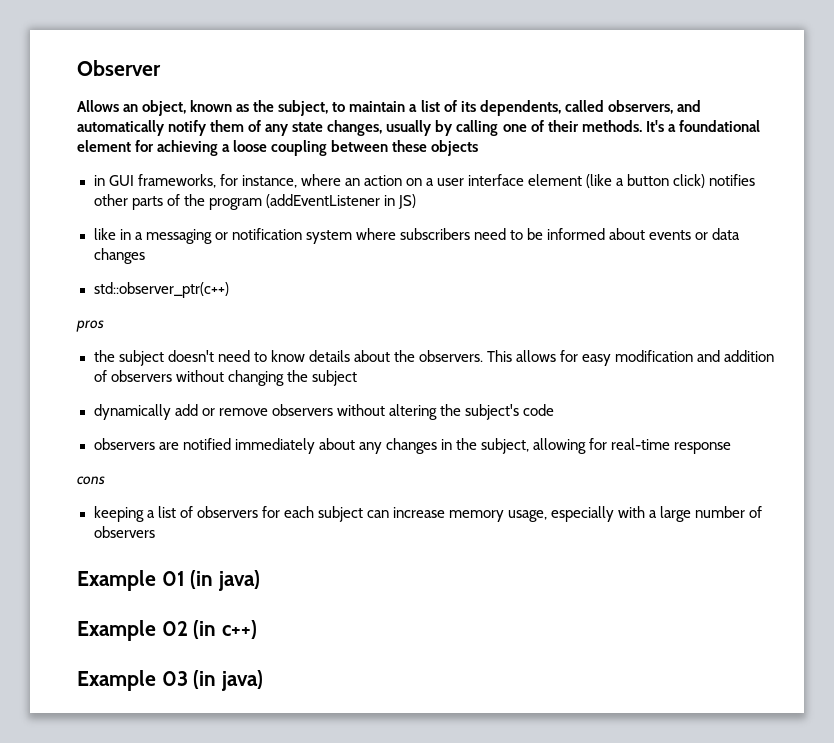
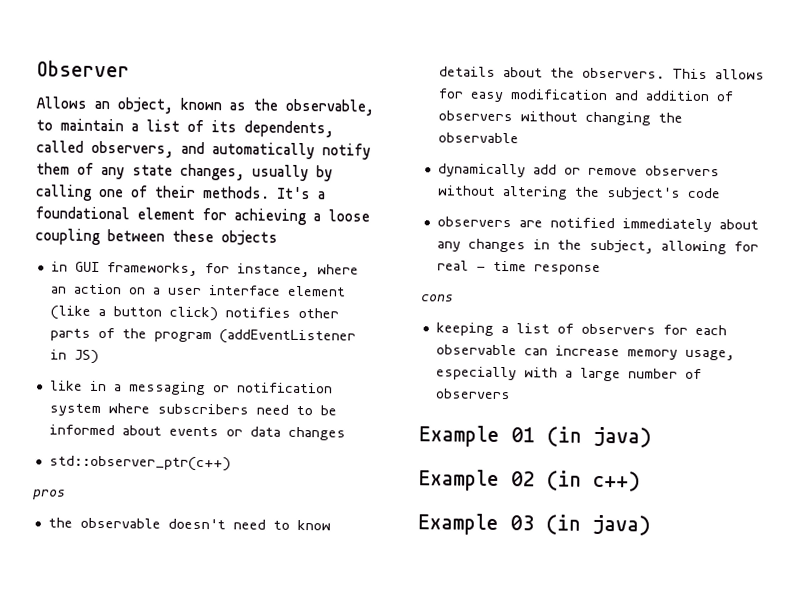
[278,100,329,116] subject, -> [285,98,374,116] observable,
[118,350,164,366] subject -> [79,517,161,529] observable
[311,370,357,386] subject -> [437,132,519,144] observable
[611,438,671,450] real-time -> [436,260,527,272] real - time
[317,506,363,522] subject -> [435,344,517,356] observable

